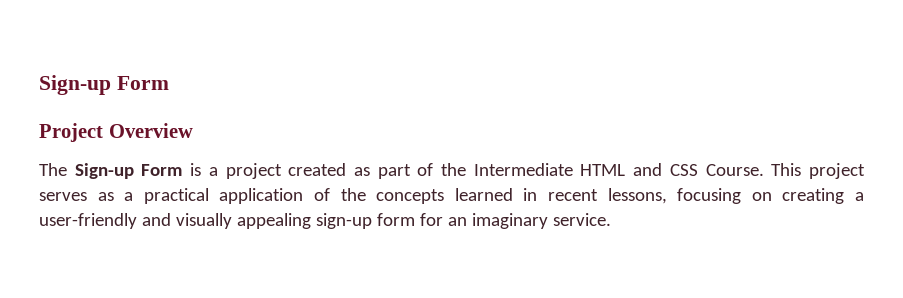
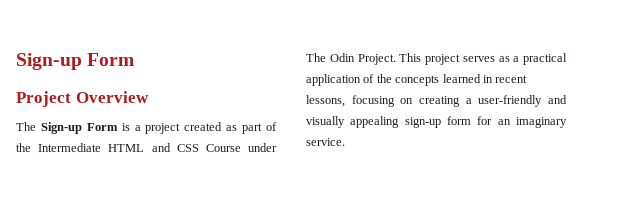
[705,164,764,176] Course. -> [205,143,277,152] [306,53,396,65] Course under The Odin Project.

